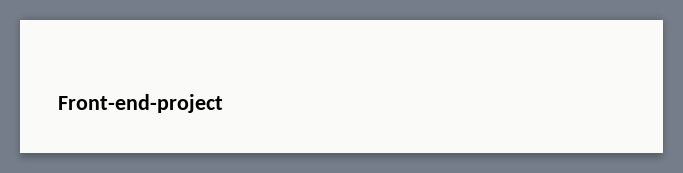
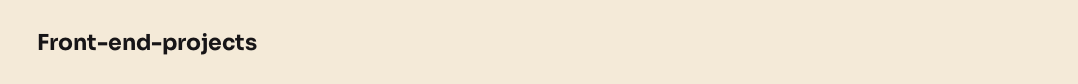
[58,94,223,113] Front-end-project -> [37,33,257,55] Front-end-projects

